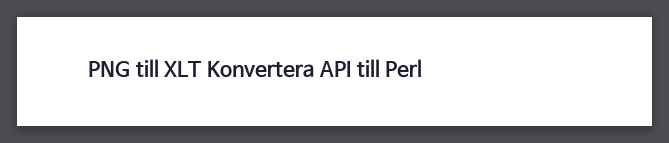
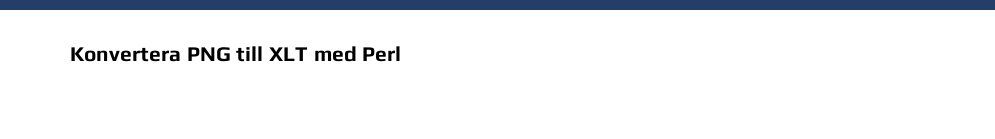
(88, 69) none -> [70,47,181,62] Konvertera
[206,59,380,78] Konvertera API till -> [313,46,357,62] med

